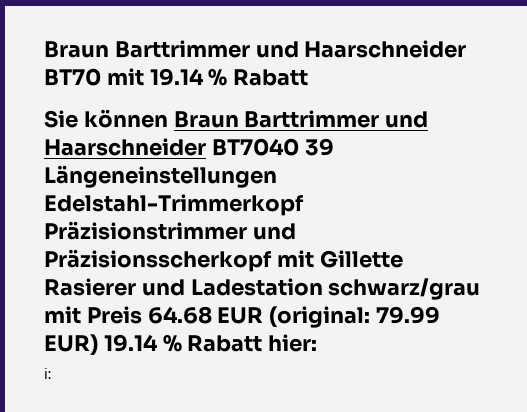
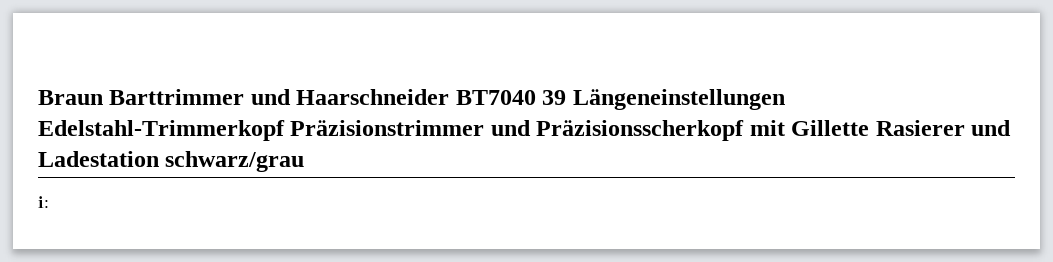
[44,40,467,58] [44,68,309,86] [44,109,429,128] [44,138,206,156] Braun Barttrimmer und Haarschneider BT70 mit 19.14 % Rabatt // Sie können Braun Barttrimmer und Haarschneider -> [38,89,450,105] Braun Barttrimmer und Haarschneider
[44,306,441,328] [44,334,318,355] mit Preis 64.68 EUR (original: 79.99 EUR) 19.14 % Rabatt hier: -> (305, 161) none

